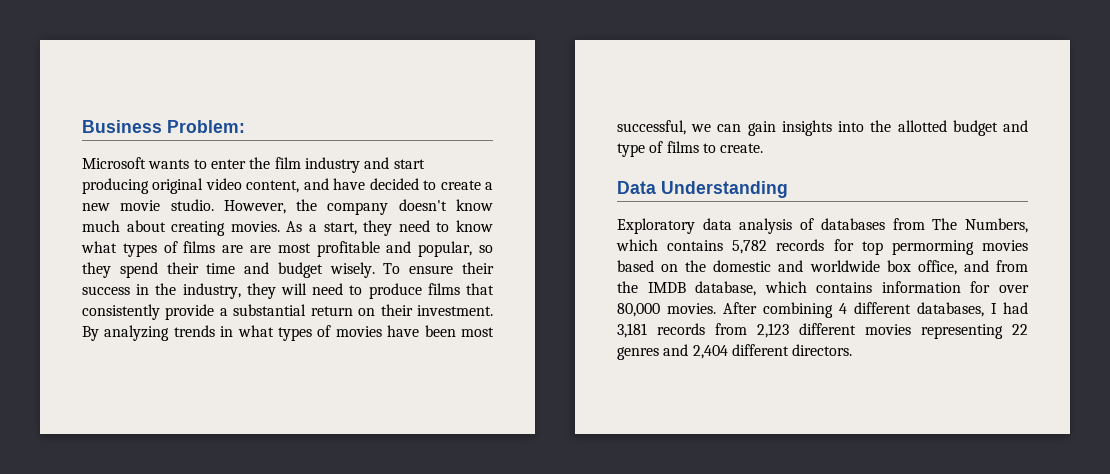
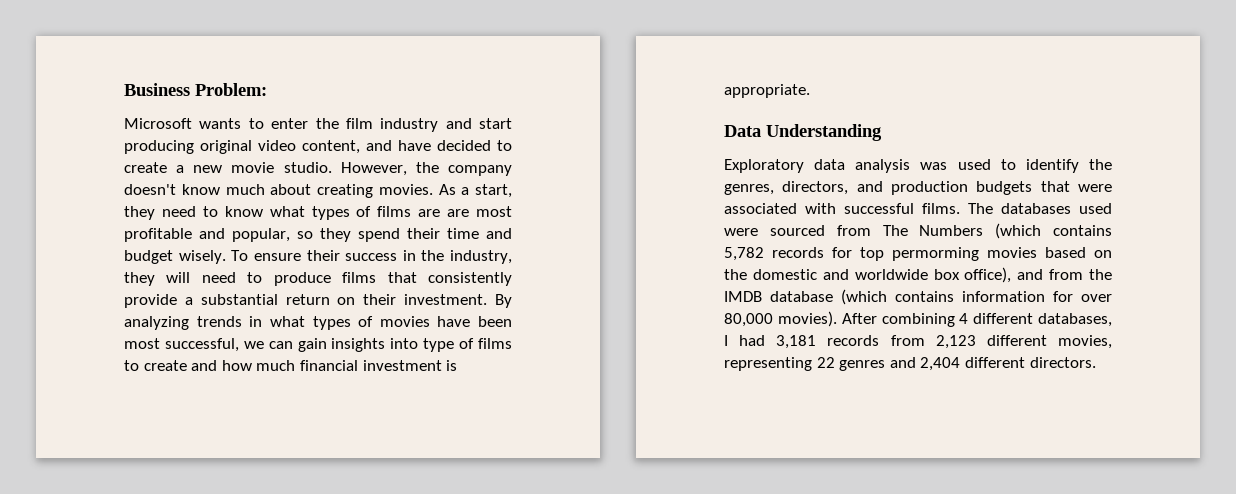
[870,120,1028,136] [617,141,764,157] the allotted budget and type of films to create. -> [423,338,513,352] [124,360,458,371] [724,84,810,98] type of films to create and how much financial investment is appropriate.
[800,218,1028,233] [616,239,658,251] of databases from The Numbers, which -> [920,159,1112,173] [724,181,1112,195] [724,203,1112,214] [724,223,1042,239] was used to identify the genres, directors, and production budgets that were associated with successful films. The databases used were sourced from The Numbers (which
[917,260,957,275] office, -> [964,267,1012,283] office),
[695,281,807,296] database, which -> [770,289,887,305] database (which
[667,303,716,314] movies. -> [777,311,837,327] movies).
[865,324,911,335] movies -> [1058,335,1112,349] movies,

